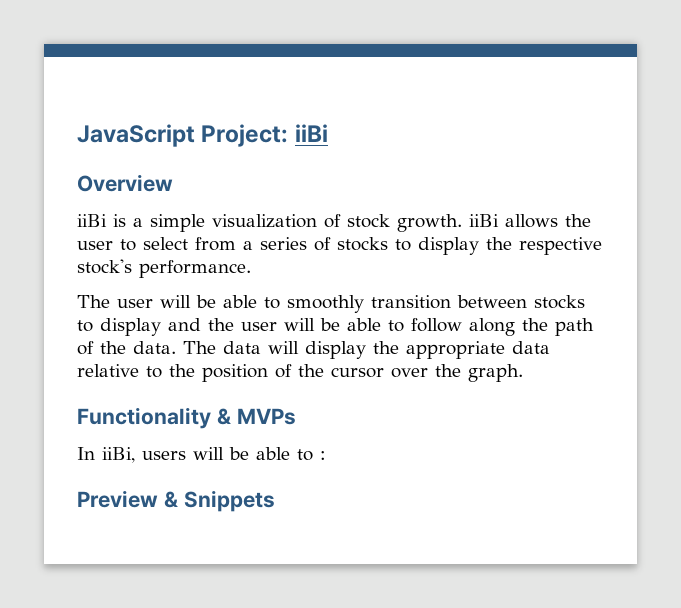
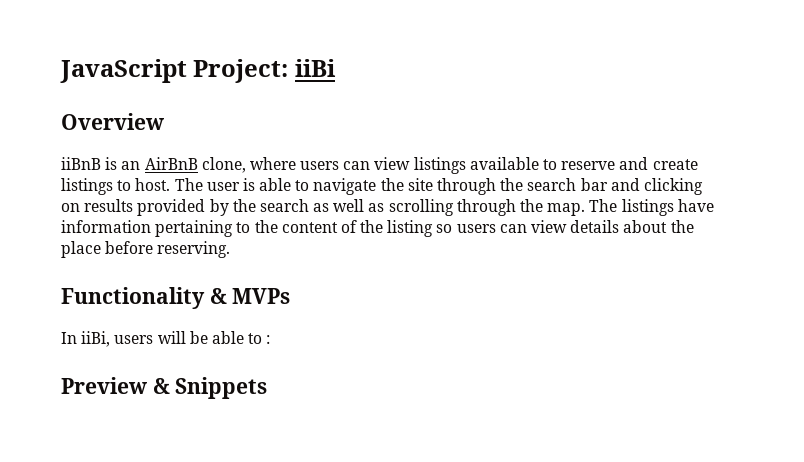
[77,214,591,232] [77,237,602,255] [77,259,251,278] [77,295,585,313] [77,318,594,336] [77,341,550,359] [77,364,523,382] iiBi is a simple visualization of stock growth. iiBi allows the user to select from a series of stocks to display the respective stock's performance. // The user will be able to smoothly transition between stocks to display and the user will be able to follow along the path of the data. The data will display the appropriate data relative to the position of the cursor over the graph. -> [61,157,698,174] [61,178,703,195] [61,199,714,216] [61,220,694,237] [61,241,231,258] iiBnB is an AirBnB clone, where users can view listings available to reserve and create listings to host. The user is able to navigate the site through the search bar and clicking on results provided by the search as well as scrolling through the map. The listings have information pertaining to the content of the listing so users can view details about the place before reserving.

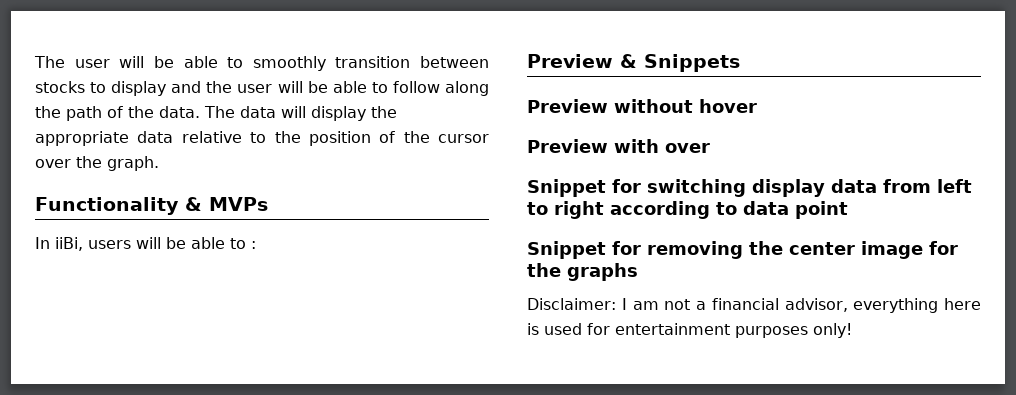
[60,59,336,83] [61,113,164,130] [61,157,698,174] [61,178,703,195] [61,199,714,216] [61,220,234,237] JavaScript Project: iiBi // Overview // iiBnB is an AirBnB clone, where users can view listings available to reserve and create listings to host. The user is able to navigate the site through the search bar and clicking on results provided by the search as well as scrolling through the map. The listings have information pertaining -> [34,56,489,71] [35,81,489,96] [35,106,397,121] [35,131,242,146] The user will be able to smoothly transition between stocks to display and the user will be able to follow along the path of the data. The data will display the appropriate data relative
[281,220,694,237] [61,241,231,258] content of the listing so users can view details about the place before reserving. -> [308,131,489,146] [35,156,159,171] position of the cursor over the graph.
(268, 388) none -> [527,99,757,113] [527,139,710,153] [527,179,972,197] [527,201,848,219] [527,241,958,259] [527,263,638,281] [527,298,981,313] [527,323,852,338] // Preview without hover // Preview with over // Snippet for switching display data from left to right according to data point // Snippet for removing the center image for the graphs // Disclaimer: I am not a financial advisor, everything here is used for entertainment purposes only!

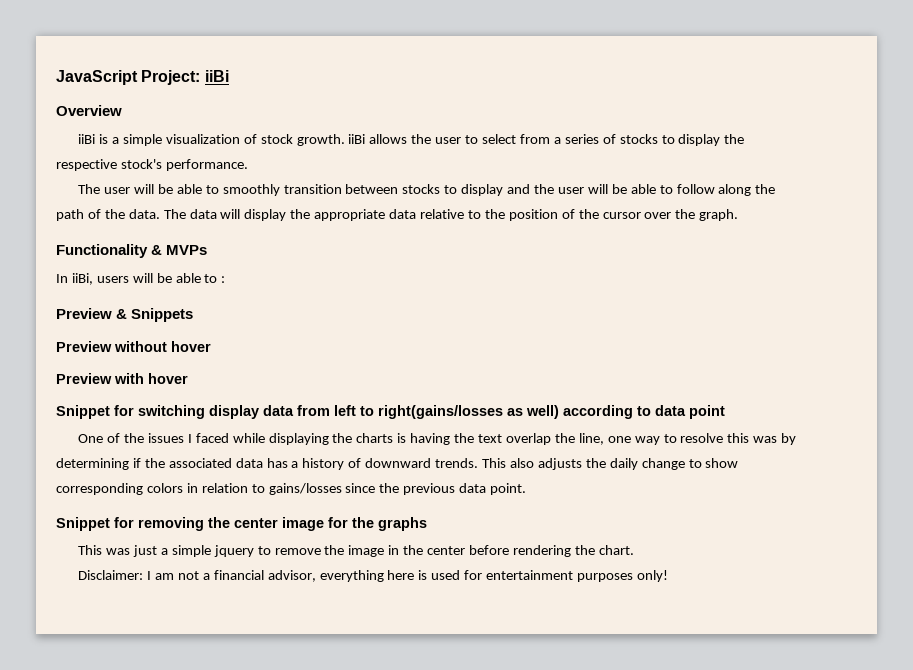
(34, 62) none -> [56,70,229,85] [56,105,122,116] [78,134,745,146] [56,159,248,171] JavaScript Project: iiBi // Overview // iiBi is a simple visualization of stock growth. iiBi allows the user to select from a series of stocks to display the respective stock's performance. //
[665,143,710,153] over -> [148,373,188,384] hover
[554,201,604,219] right -> [378,405,559,419] right(gains/losses as well)
(848, 210) none -> [78,433,797,445] [56,458,739,470] [56,483,527,495] // One of the issues I faced while displaying the charts is having the text overlap the line, one way to resolve this was by determining if the associated data has a history of downward trends. This also adjusts the daily change to show corresponding colors in relation to gains/losses since the previous data point.
(638, 272) none -> [78,545,634,557] // This was just a simple jquery to remove the image in the center before rendering the chart.

